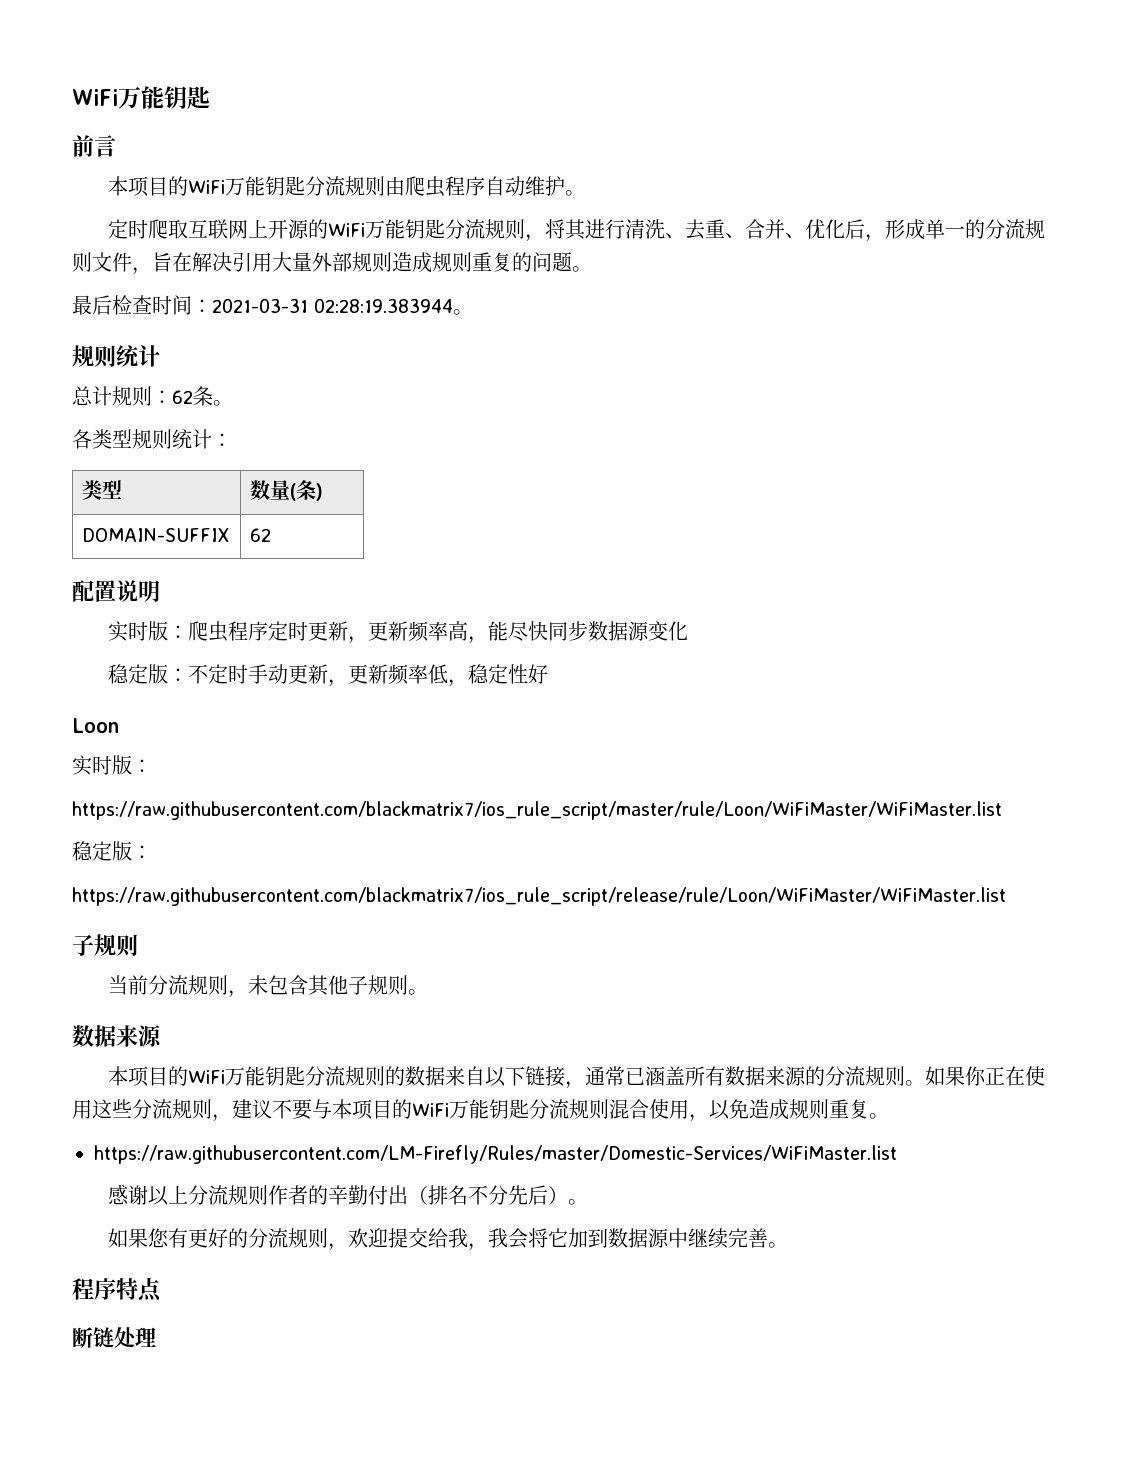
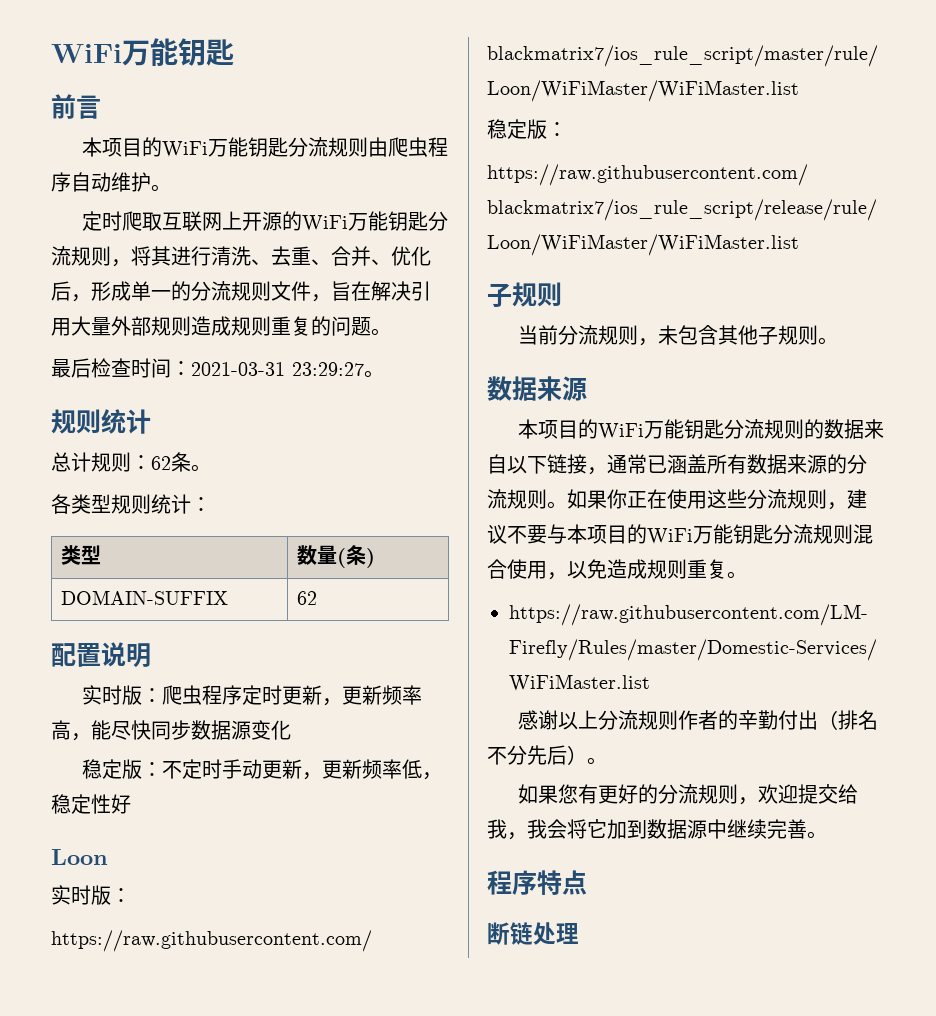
[314,298,453,313] 02:28:19.383944 -> [292,362,364,376] 23:29:27

